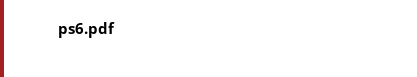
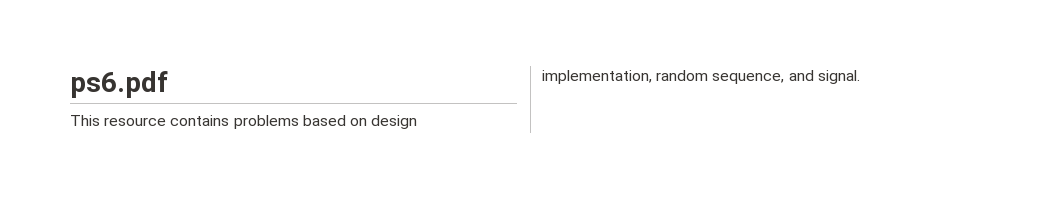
(115, 30) none -> [70,115,418,129] [542,70,860,84] // This resource contains problems based on design implementation, random sequence, and signal.

